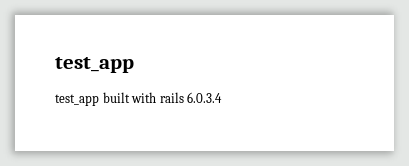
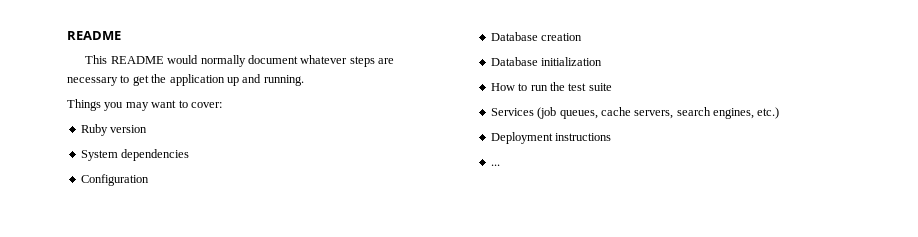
[55,57,134,73] [55,92,223,106] test_app // test_app built with rails 6.0.3.4 -> [67,31,121,40] [85,55,395,67] [67,74,304,86] [67,99,222,111] [80,124,148,136] [80,149,190,161] [80,174,149,186] [490,32,583,41] [490,57,603,66] [490,82,612,91] [490,107,780,119] [490,132,612,144] [490,164,500,166] README // This README would normally document whatever steps are necessary to get the application up and running. // Things you may want to cover: // Ruby version // System dependencies // Configuration // Database creation // Database initialization // How to run the test suite // Services (job queues, cache servers, search engines, etc.) // Deployment instructions // ...

